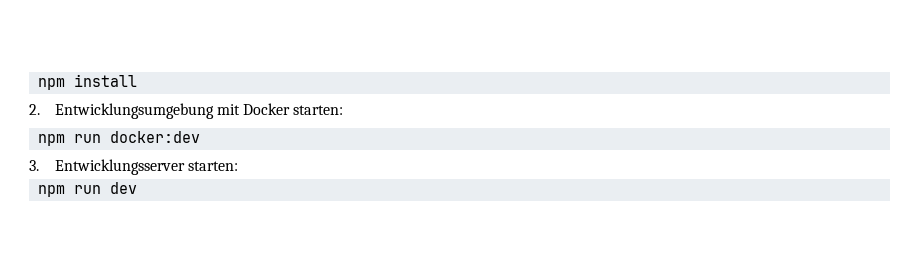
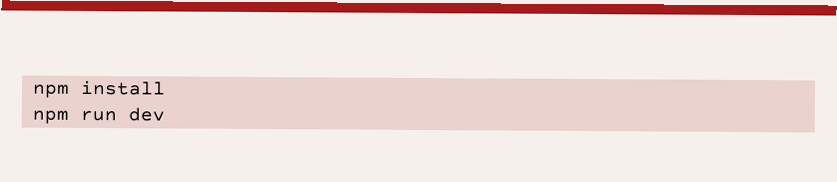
[29,103,344,119] [38,131,201,146] [29,159,238,175] // 2. Entwicklungsumgebung mit Docker starten: // npm run docker:dev // 3. Entwicklungsserver starten: -> (166, 88) none

